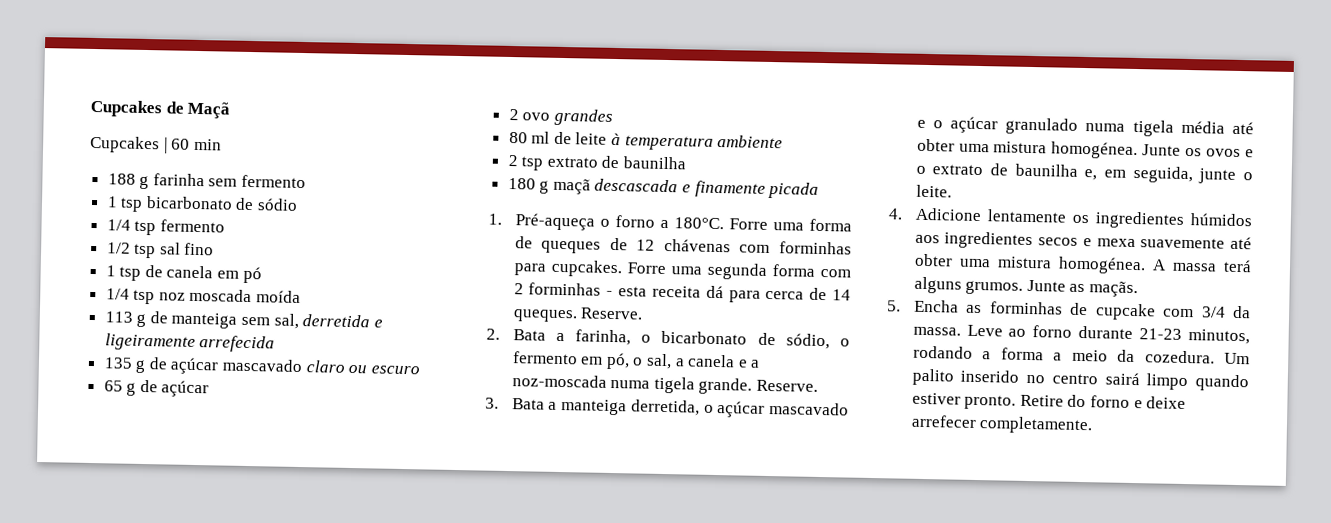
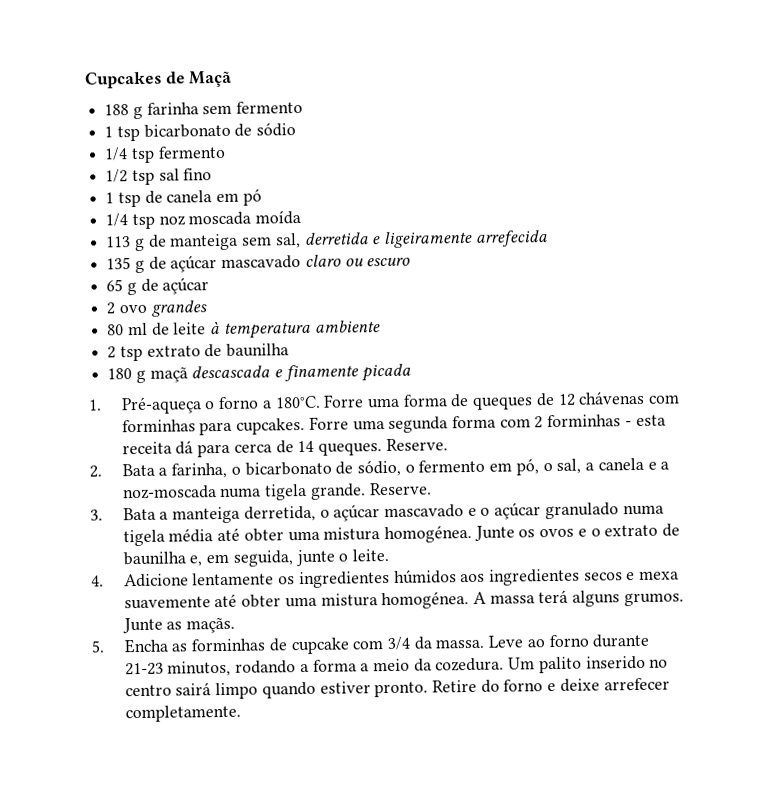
[89,135,222,154] // Cupcakes | 60 min -> (233, 79) none

